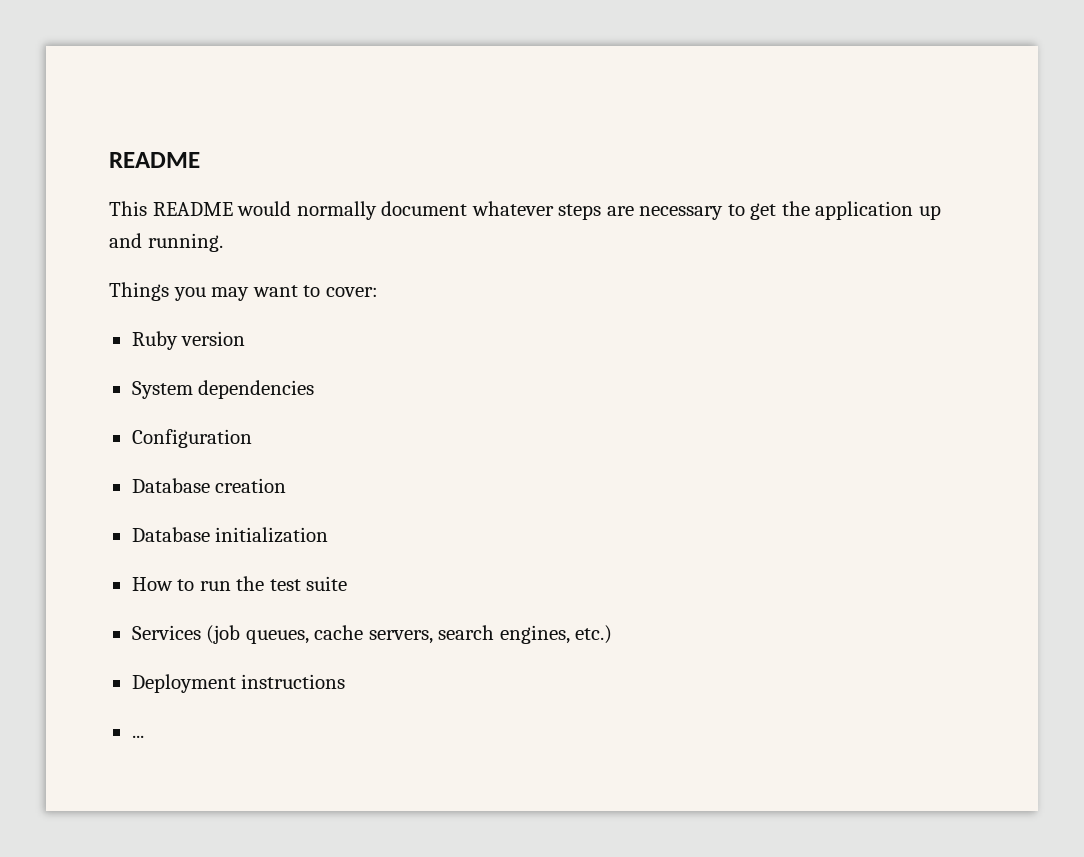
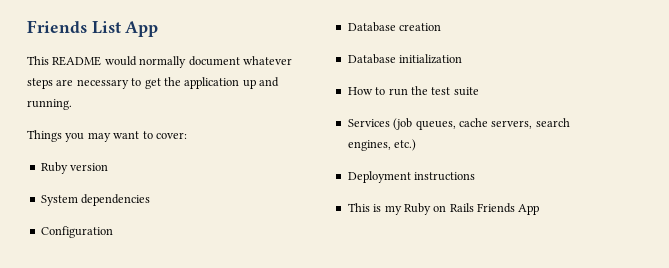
[109,152,200,168] README -> [27,20,159,37] Friends List App
[131,735,144,738] ... -> [347,203,540,215] This is my Ruby on Rails Friends App

